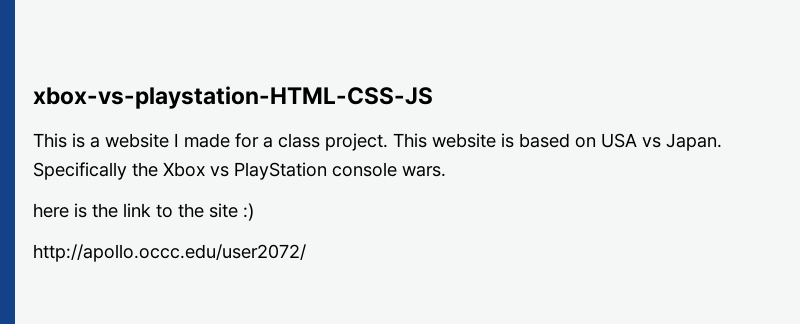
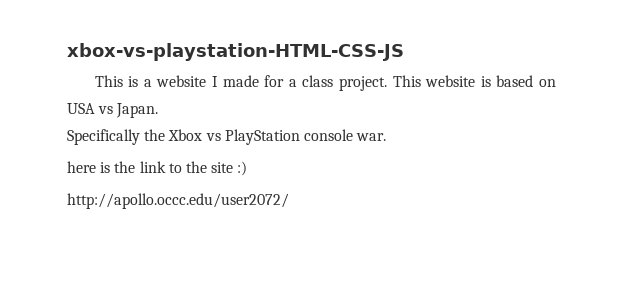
[402,166,446,177] wars. -> [356,133,387,141] war.

